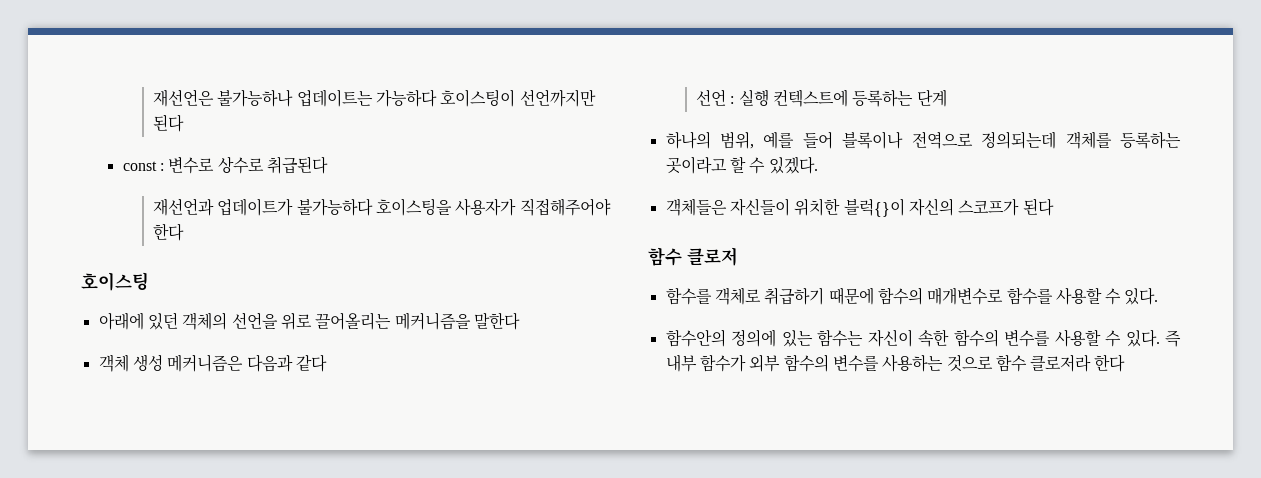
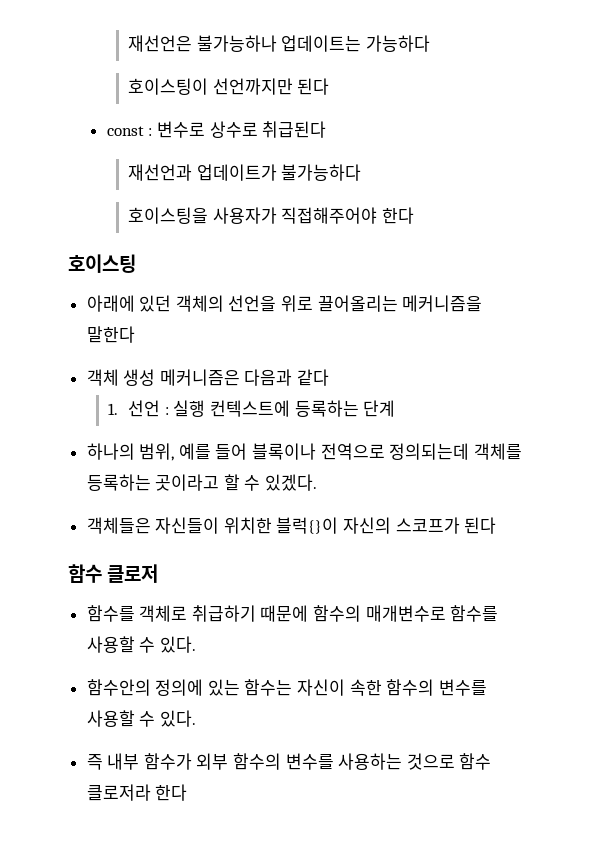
(437, 98) none -> (431, 43) //
(373, 207) none -> (362, 172) //
(327, 363) none -> [108,403,119,415] 1.
(1160, 338) none -> (196, 718) //

